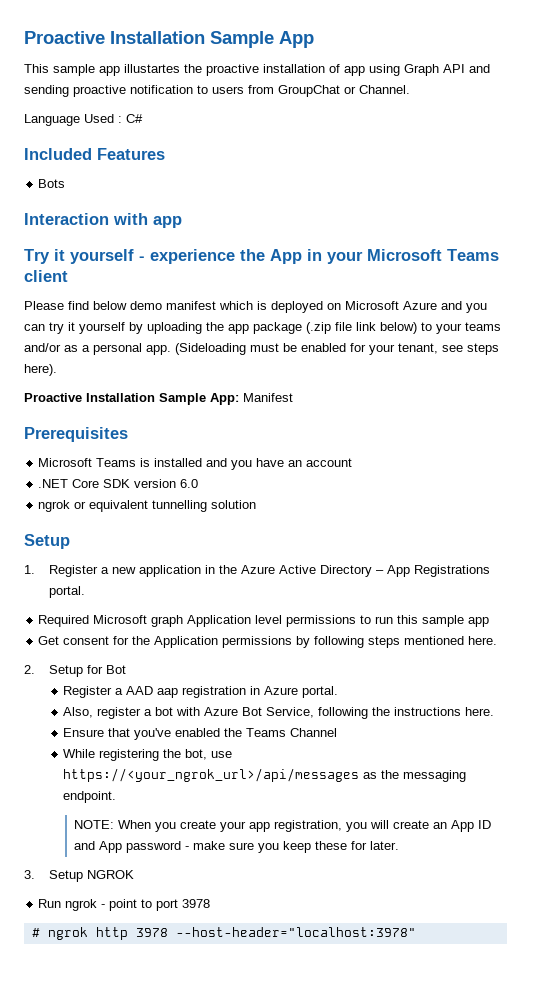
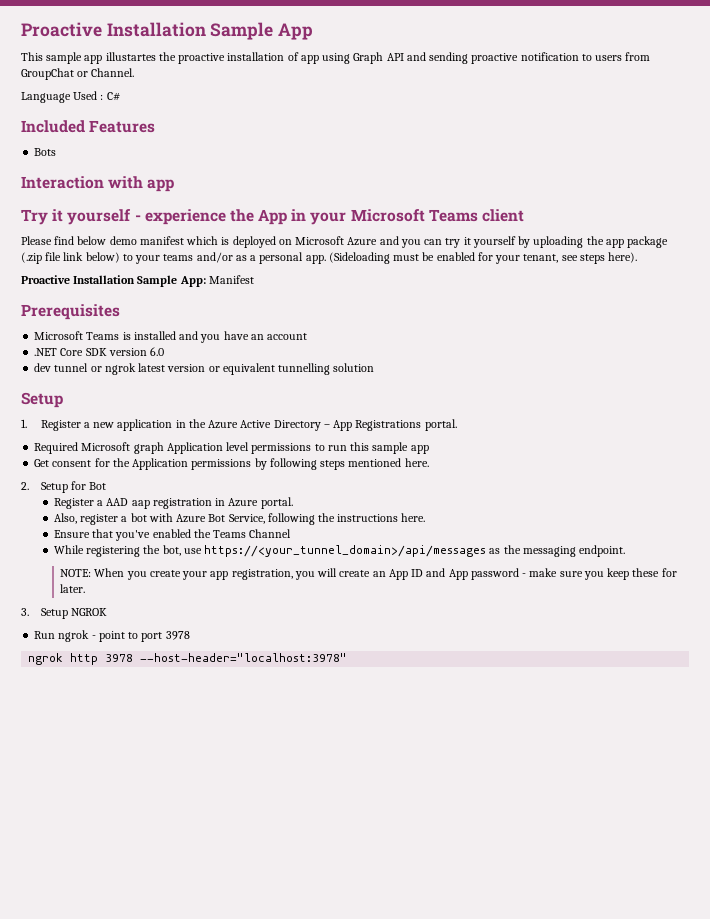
[38,500,71,512] ngrok -> [34,363,206,375] dev tunnel or ngrok latest version
[63,768,360,782] https://<your_ngrok_url>/api/messages -> [204,545,487,557] https://<your_tunnel_domain>/api/messages
[31,928,40,937] # -> (190, 635) none

